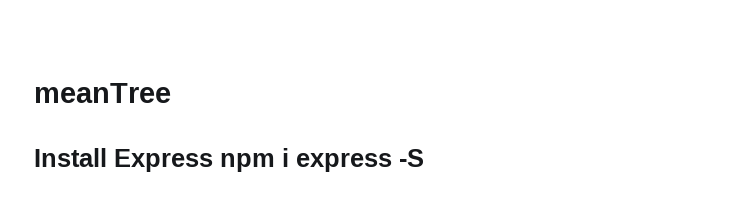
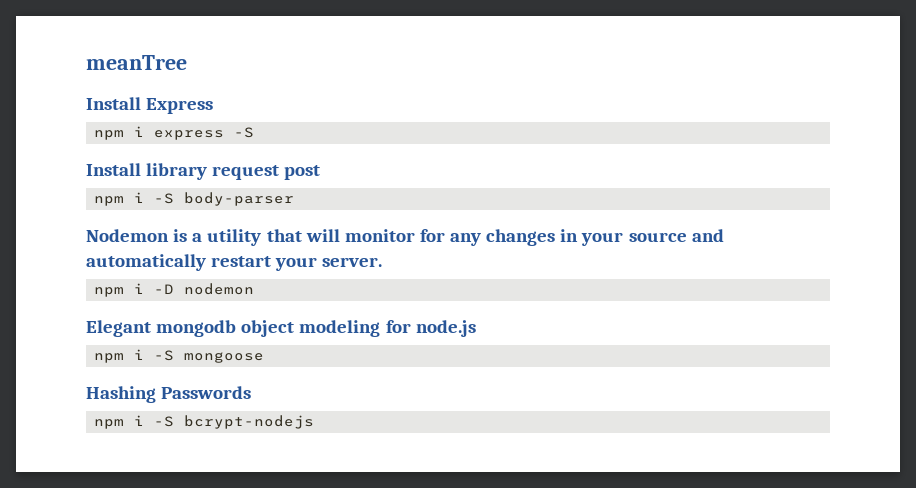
(213, 160) none -> (214, 106) //
(424, 158) none -> [86,163,321,180] [94,192,295,206] [86,229,724,246] [86,254,383,271] [94,283,255,297] [86,320,476,337] [94,349,265,363] [86,386,252,403] [94,415,315,429] // Install library request post // npm i -S body-parser // Nodemon is a utility that will monitor for any changes in your source and automatically restart your server. // npm i -D nodemon // Elegant mongodb object modeling for node.js // npm i -S mongoose // Hashing Passwords // npm i -S bcrypt-nodejs

